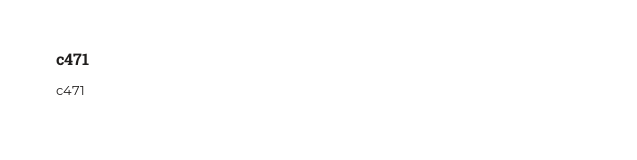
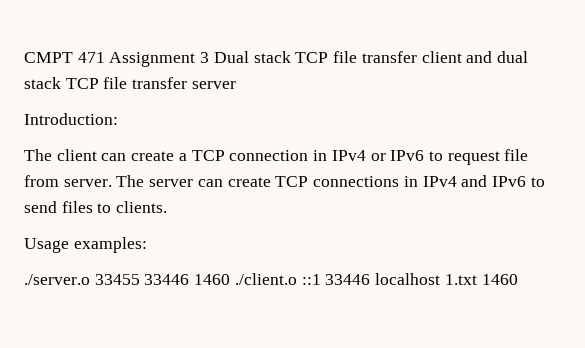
[56,53,89,66] [56,86,85,95] c471 // c471 -> [24,51,528,67] [24,77,236,89] [24,113,118,125] [24,149,529,165] [24,175,545,187] [24,201,168,213] [24,237,147,253] [24,273,518,285] CMPT 471 Assignment 3 Dual stack TCP file transfer client and dual stack TCP file transfer server // Introduction: // The client can create a TCP connection in IPv4 or IPv6 to request file from server. The server can create TCP connections in IPv4 and IPv6 to send files to clients. // Usage examples: // ./server.o 33455 33446 1460 ./client.o ::1 33446 localhost 1.txt 1460

